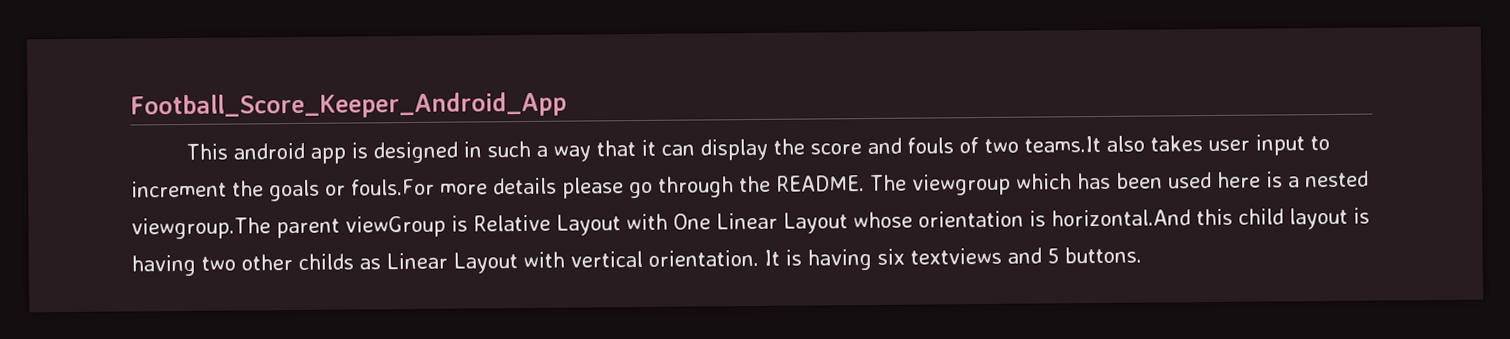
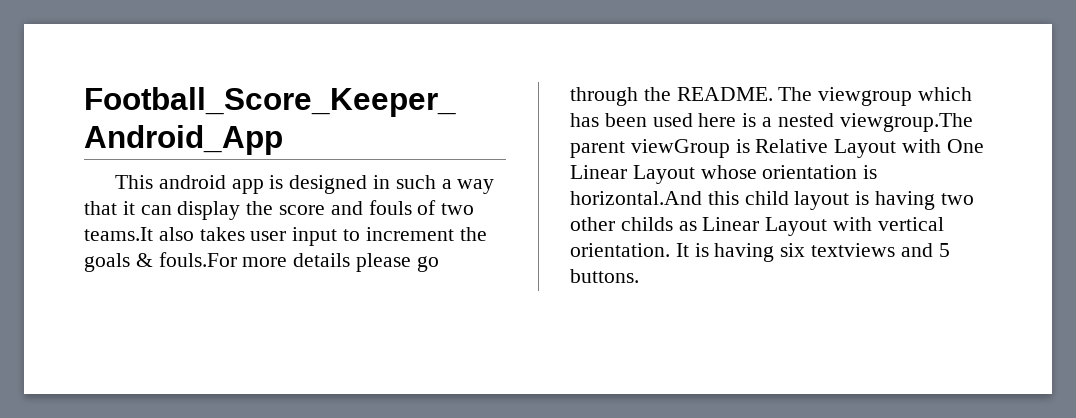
[325,184,346,196] or -> [135,253,153,267] &

